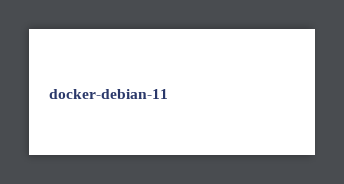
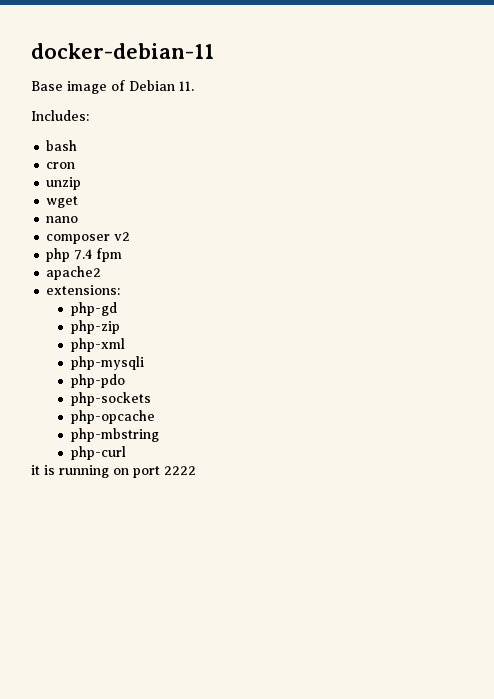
(168, 94) none -> [31,80,194,94] [31,110,89,121] [46,140,78,151] [46,162,76,169] [46,177,82,190] [46,196,79,208] [46,216,79,223] [46,232,131,244] [46,248,123,262] [46,266,102,280] [46,285,121,295] [71,302,118,316] [71,320,121,334] [71,338,126,352] [71,356,145,370] [71,374,126,388] [71,392,152,406] [71,410,156,424] [71,428,160,442] [71,446,127,460] [31,465,196,478] // Base image of Debian 11. // Includes: // bash // cron // unzip // wget // nano // composer v2 // php 7.4 fpm // apache2 // extensions: // php-gd // php-zip // php-xml // php-mysqli // php-pdo // php-sockets // php-opcache // php-mbstring // php-curl // it is running on port 2222

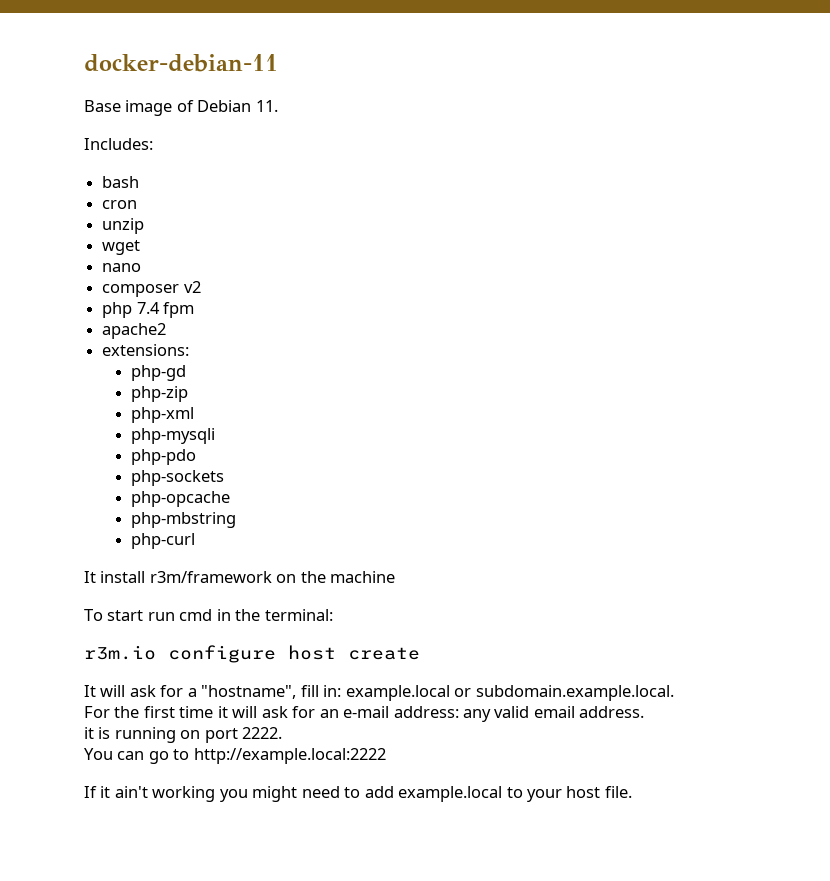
(127, 453) none -> [84,571,396,583] [84,609,333,621] [84,645,420,663] [84,685,674,701] [84,706,645,722] // It install r3m/framework on the machine // To start run cmd in the terminal: // r3m.io configure host create // It will ask for a "hostname", fill in: example.local or subdomain.example.local. // For the first time it will ask for an e-mail address: any valid email address.
[164,466,196,475] 2222 -> [242,727,283,739] [84,748,386,764] [84,786,632,802] 2222. // You can go to http://example.local:2222 // If it ain't working you might need to add example.local to your host file.

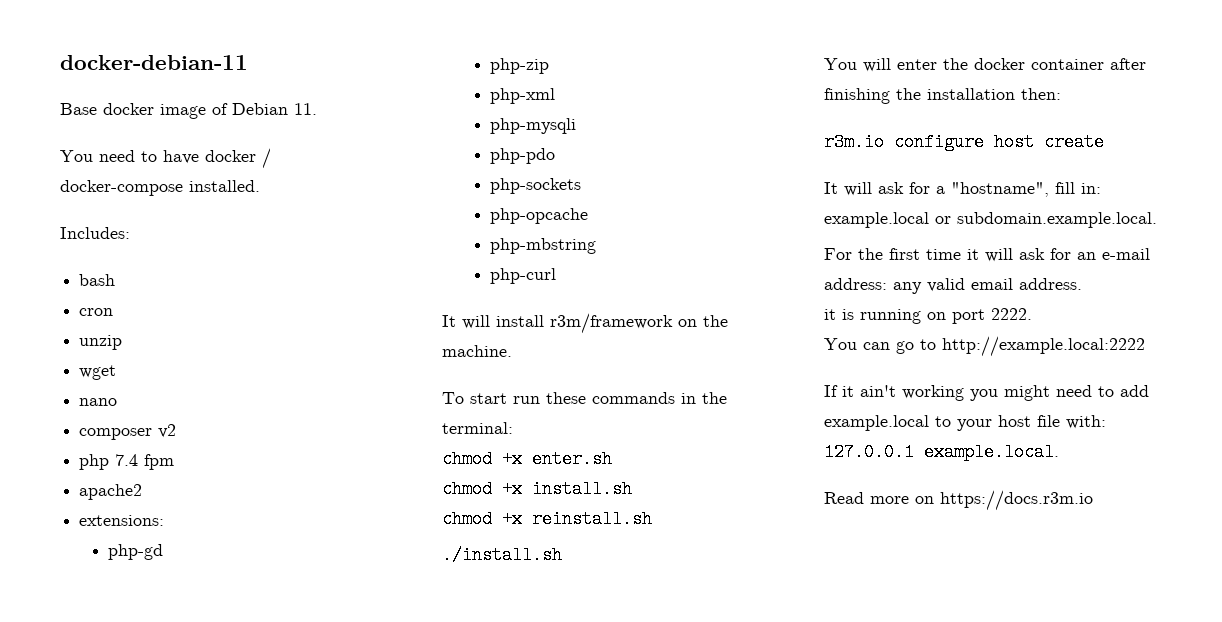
(121, 106) none -> [103,103,154,115] docker
(278, 106) none -> [60,148,271,169] [60,180,260,196] // You need to have docker / docker-compose installed.
(96, 577) none -> [462,315,490,329] will
[330,571,396,583] machine -> [442,345,512,357] machine.
[179,609,213,621] cmd -> [546,392,675,404] these commands
(333, 615) none -> [442,450,612,468] [442,480,632,498] [442,510,652,528] [442,546,562,564] [824,58,1146,72] [824,88,1061,104] // chmod +x enter.sh // chmod +x install.sh // chmod +x reinstall.sh // ./install.sh // You will enter the docker container after finishing the installation then:
[604,786,632,798] file. -> [1037,415,1106,429] [824,443,1059,461] [824,490,1093,511] file with: 127.0.0.1 example.local. // Read more on https://docs.r3m.io

